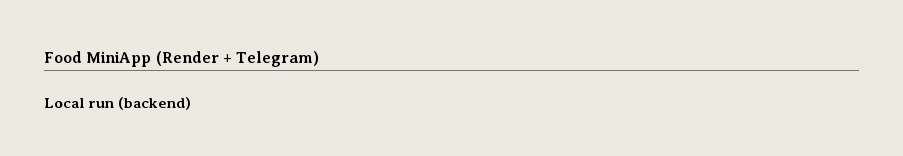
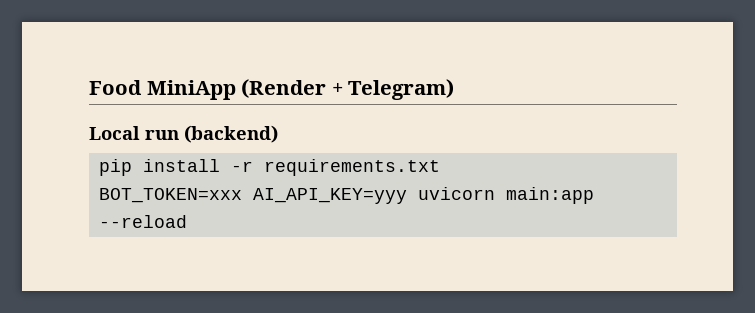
(192, 103) none -> [98,159,440,176] [98,187,594,204] [98,215,187,228] // pip install -r requirements.txt // BOT_TOKEN=xxx AI_API_KEY=yyy uvicorn main:app --reload

